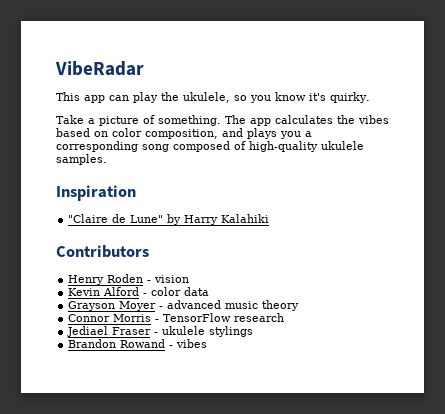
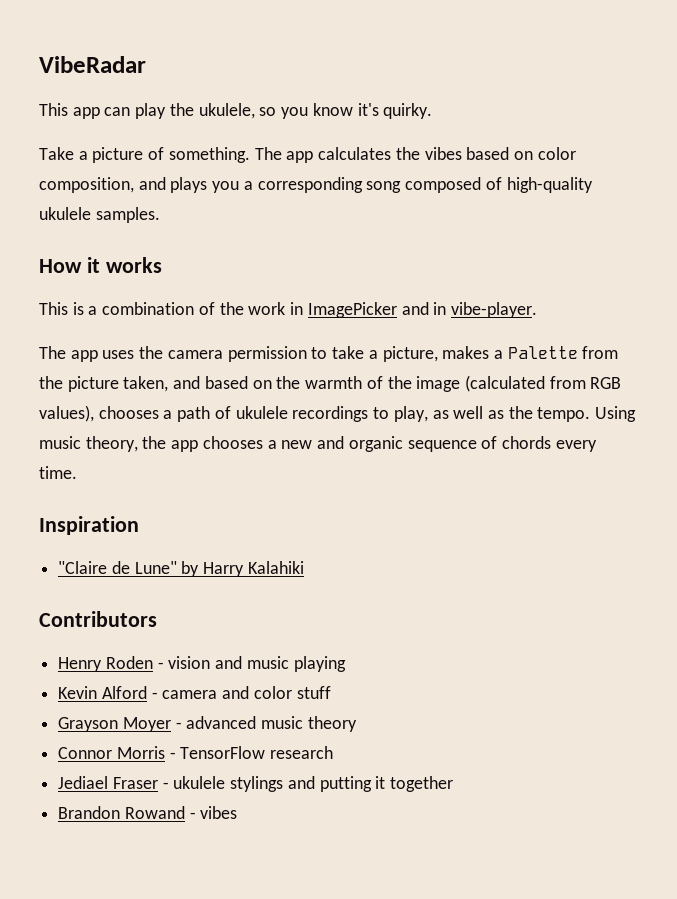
(107, 159) none -> [39,257,162,273] [39,302,537,318] [39,346,619,362] [39,375,622,392] [39,405,637,422] [39,436,597,452] [39,466,77,479] // How it works // This is a combination of the work in ImagePicker and in vibe-player. // The app uses the camera permission to take a picture, makes a Palette from the picture taken, and based on the warmth of the image (calculated from RGB values), chooses a path of ukulele recordings to play, as well as the tempo. Using music theory, the app chooses a new and organic sequence of chords every time.
(190, 279) none -> [215,656,346,672] and music playing
[151,287,210,296] color data -> [162,686,331,699] camera and color stuff
(254, 331) none -> [287,776,454,792] and putting it together

